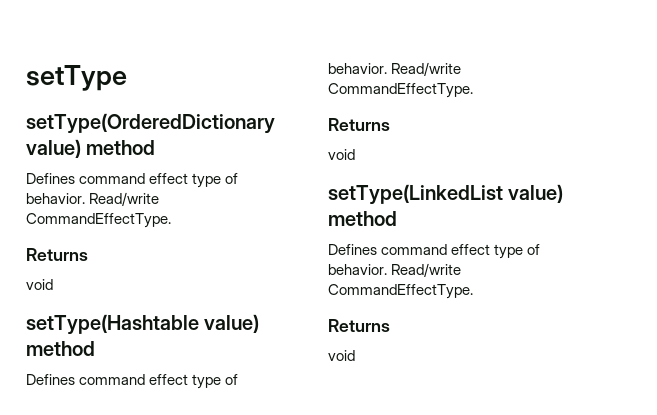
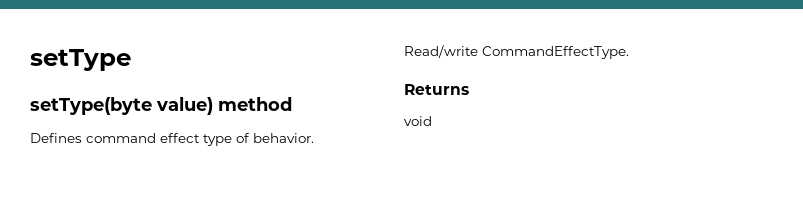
[26,113,275,134] setType(OrderedDictionary -> [30,97,152,115] setType(byte
[26,314,260,335] [26,341,95,356] [26,374,239,389] [328,62,462,76] [328,83,473,98] [328,118,390,131] [328,149,355,160] [328,184,564,205] [328,211,397,226] [328,244,541,259] [328,263,462,277] [328,284,473,299] [328,319,390,332] [328,350,355,361] // setType(Hashtable value) method // Defines command effect type of behavior. Read/write CommandEffectType. // Returns // void // setType(LinkedList value) method // Defines command effect type of behavior. Read/write CommandEffectType. // Returns // void -> (432, 121) none

